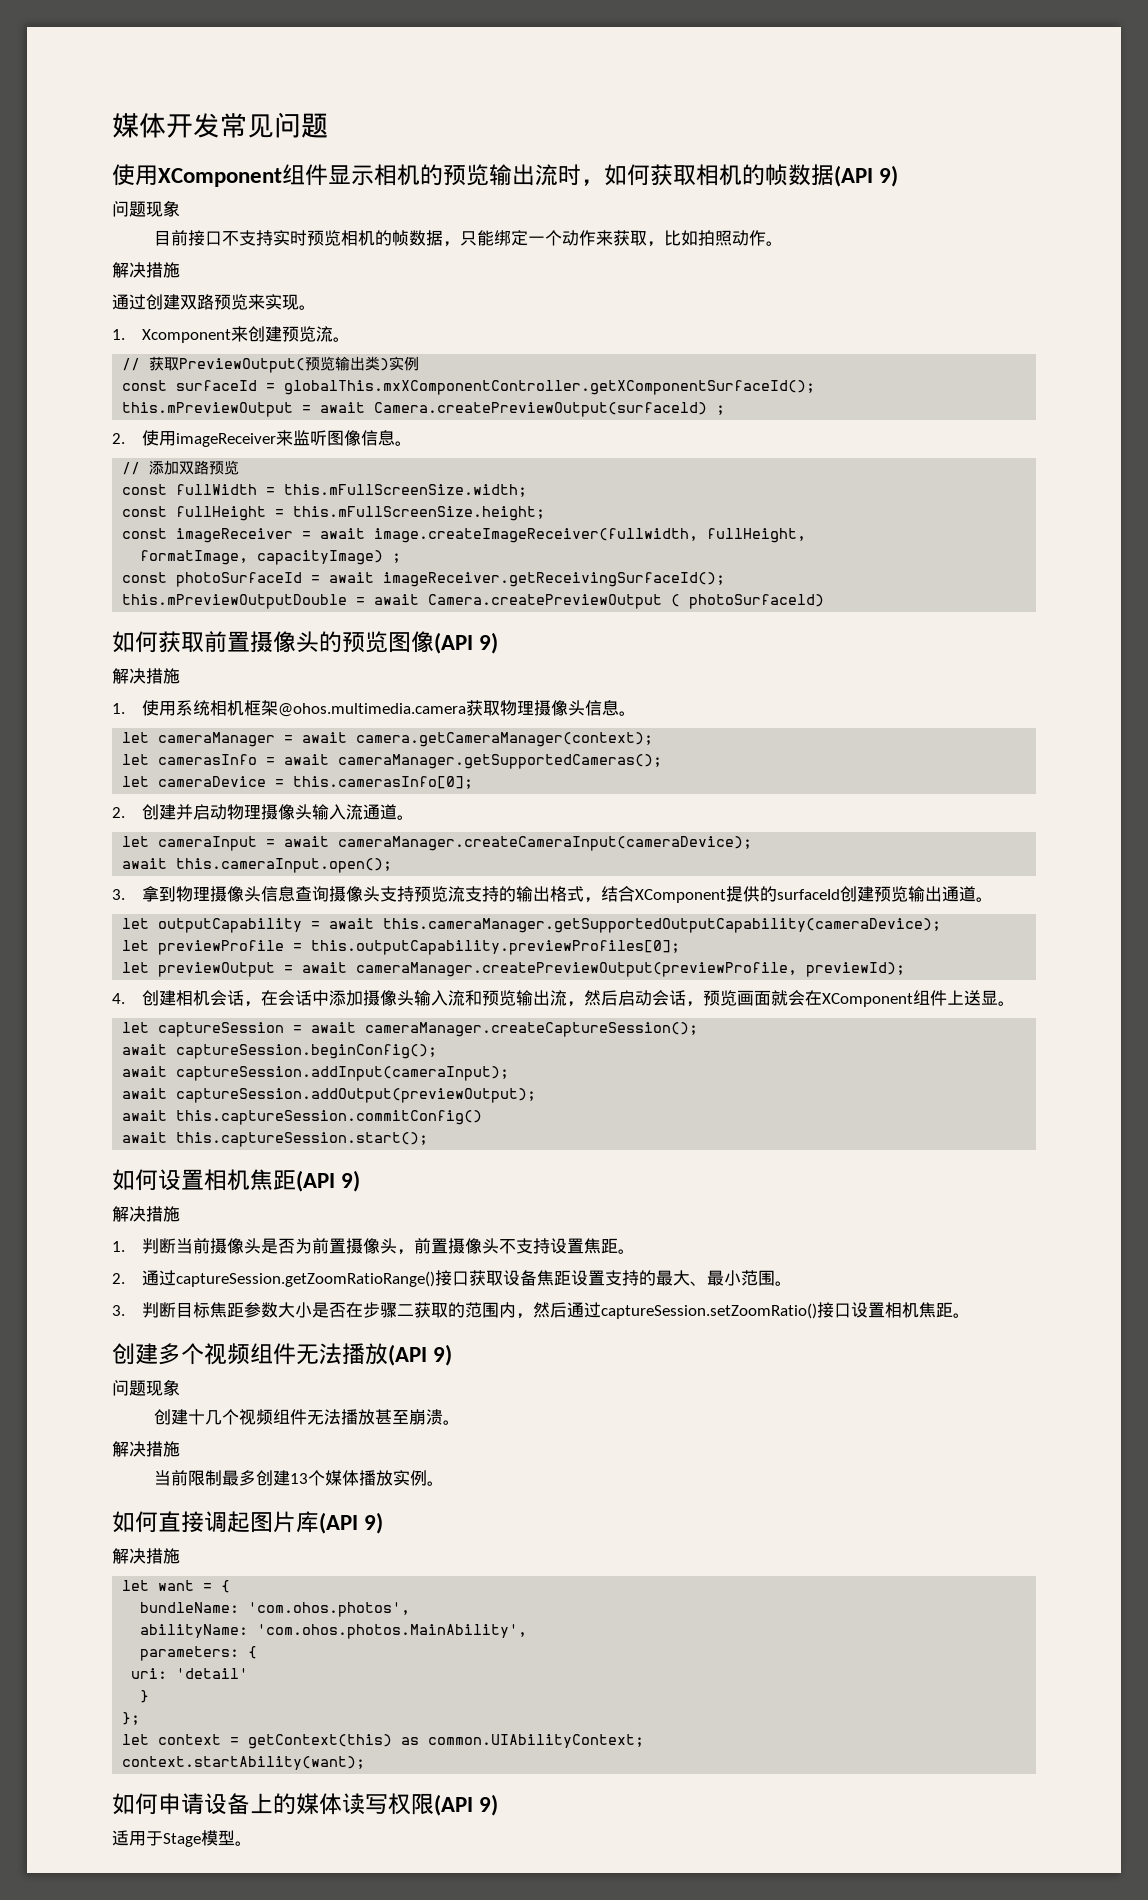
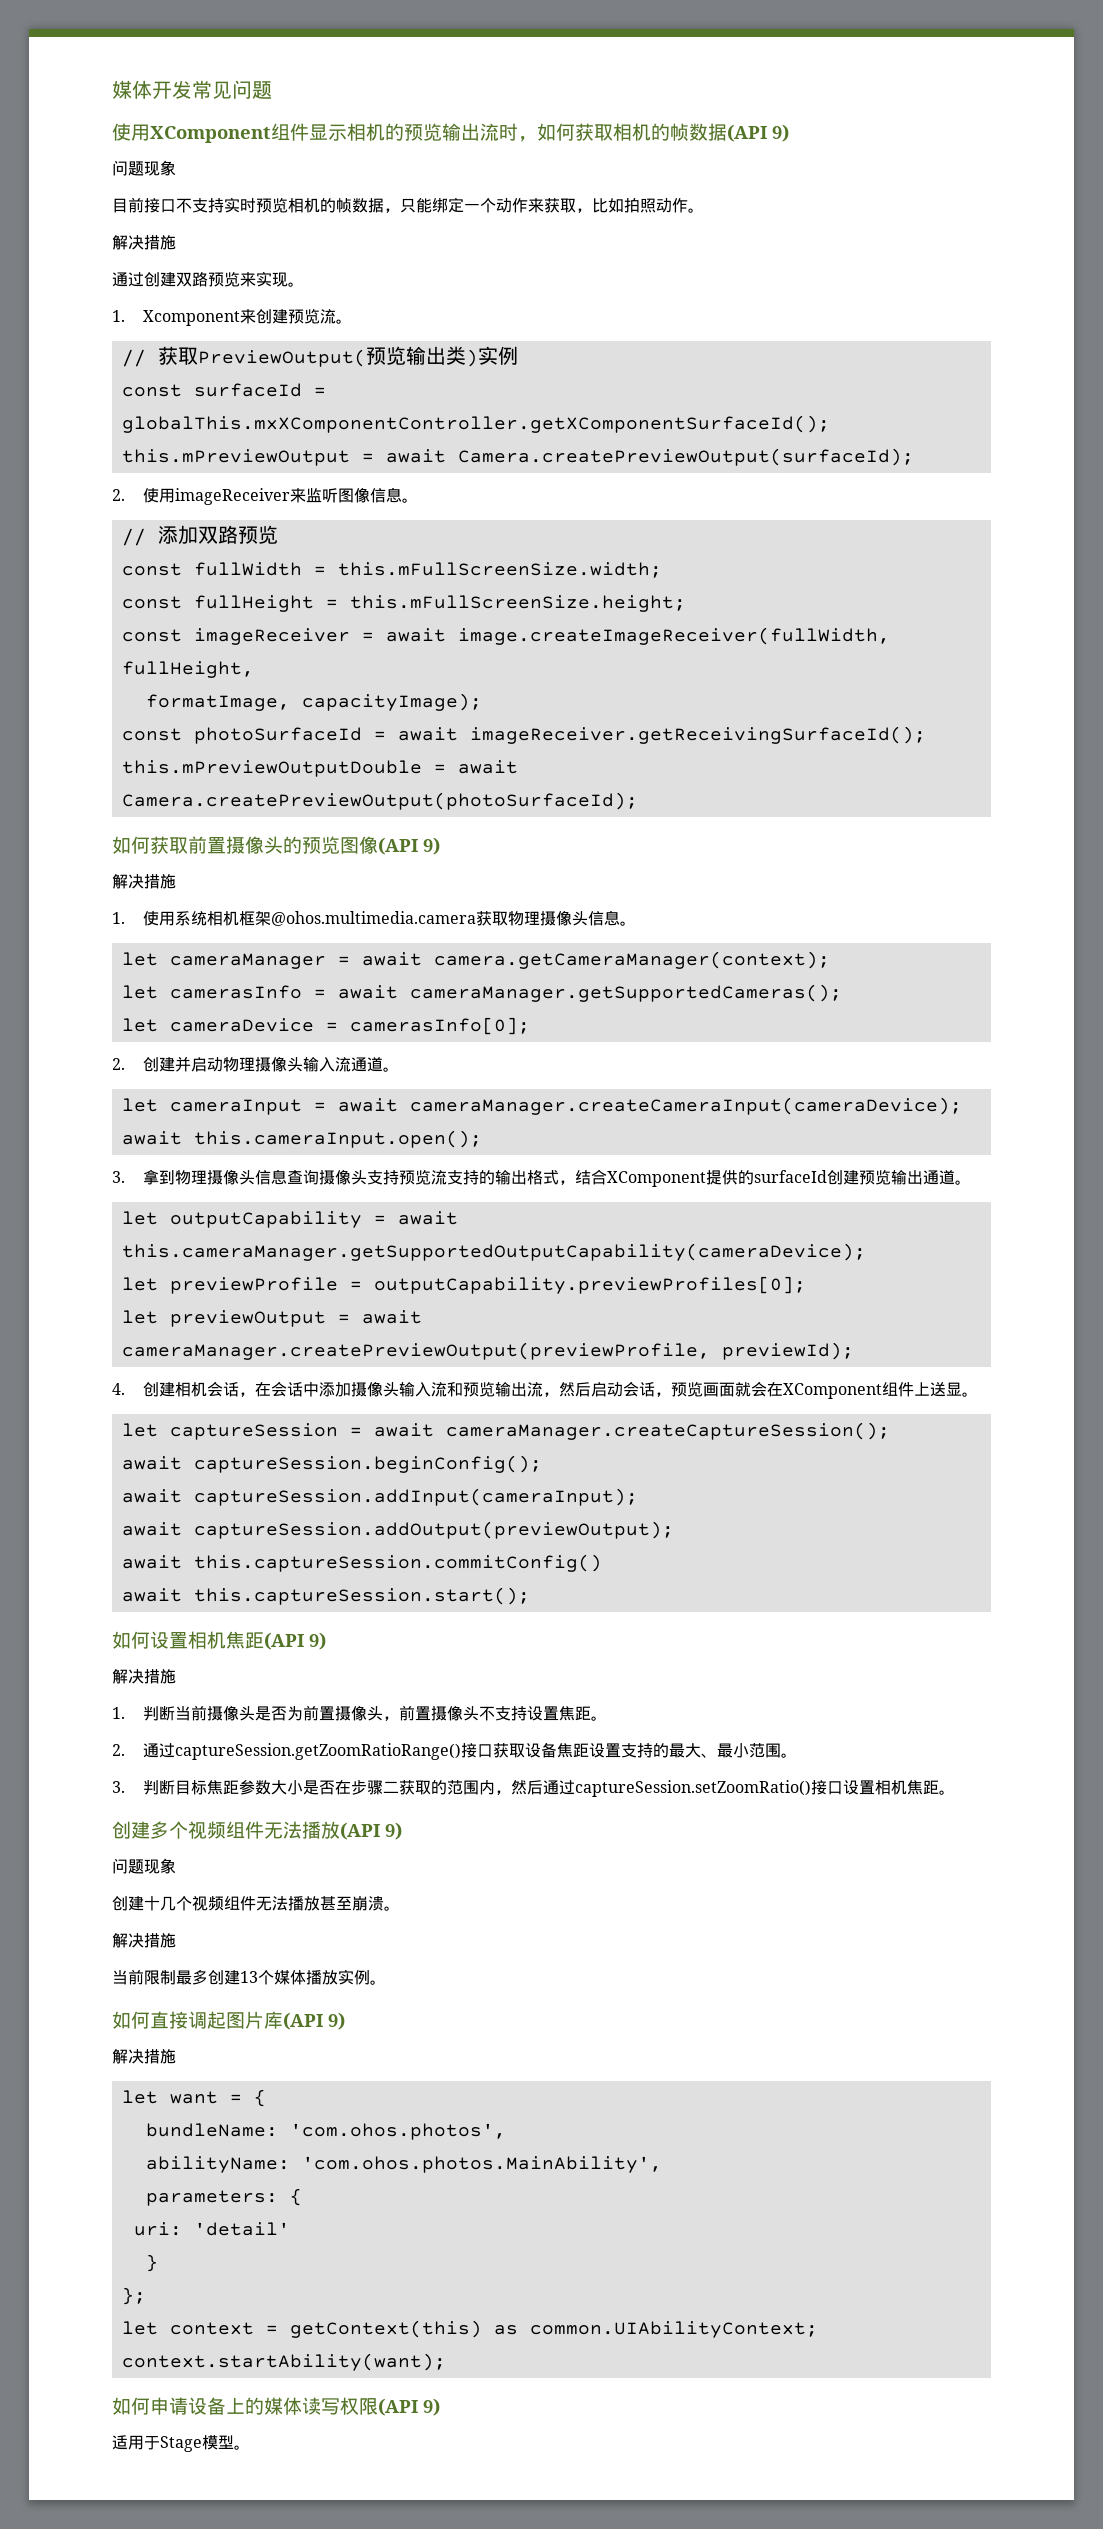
[374,402,726,417] Camera.createPreviewOutput(surfaceld) ; -> [457,448,914,466] Camera.createPreviewOutput(surfaceId);
[374,528,699,543] image.createImageReceiver(fullwidth, -> [457,627,890,645] image.createImageReceiver(fullWidth,
[257,550,402,565] capacityImage) ; -> [301,693,482,711] capacityImage);
[428,594,825,609] Camera.createPreviewOutput ( photoSurfaceld) -> [121,792,638,810] Camera.createPreviewOutput(photoSurfaceId);
[293,776,474,789] this.camerasInfo[0]; -> [349,1017,530,1035] camerasInfo[0];
[311,940,681,955] this.outputCapability.previewProfiles[0]; -> [373,1276,806,1294] outputCapability.previewProfiles[0];

